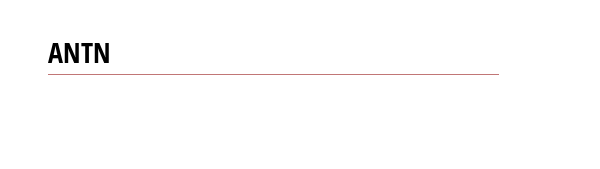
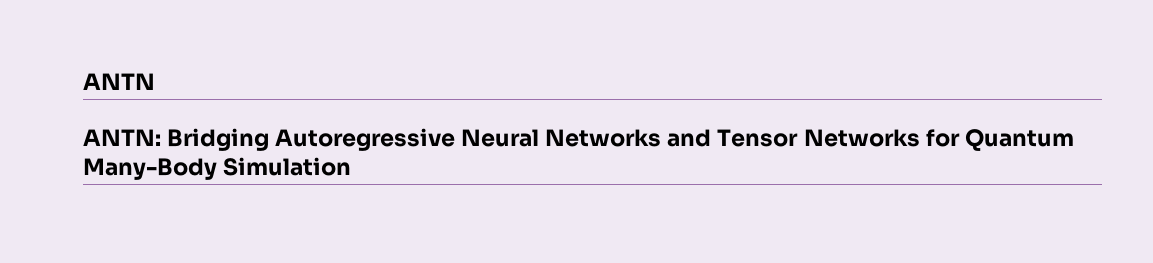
(111, 53) none -> [83,128,1074,151] [83,157,352,180] // ANTN: Bridging Autoregressive Neural Networks and Tensor Networks for Quantum Many-Body Simulation

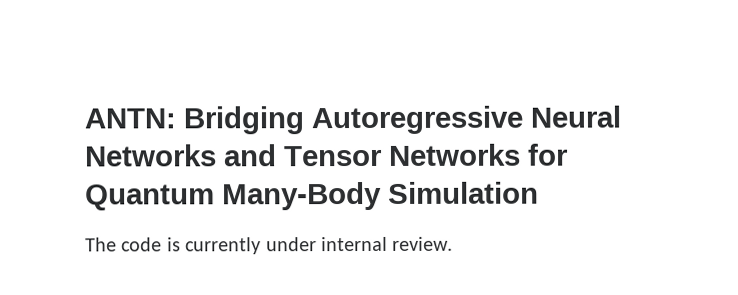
[83,73,155,90] ANTN // -> (84, 118) none
(352, 166) none -> [85,236,454,255] // The code is currently under internal review.

